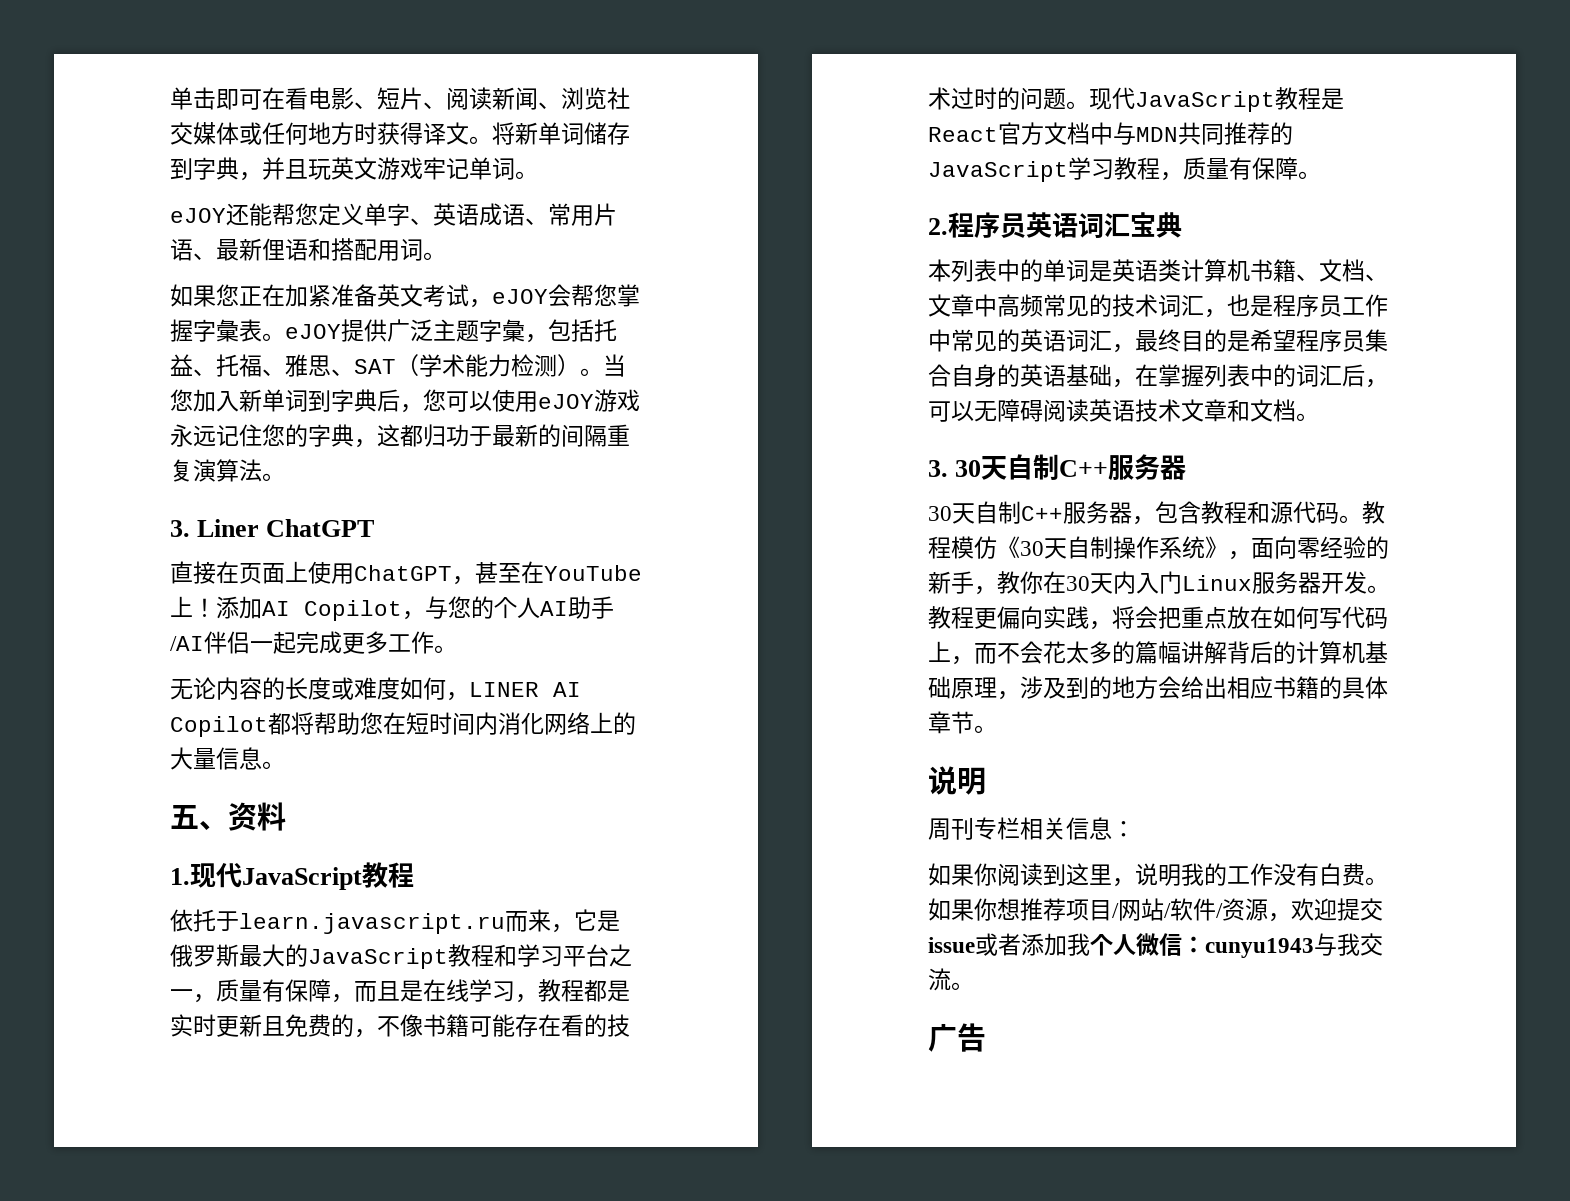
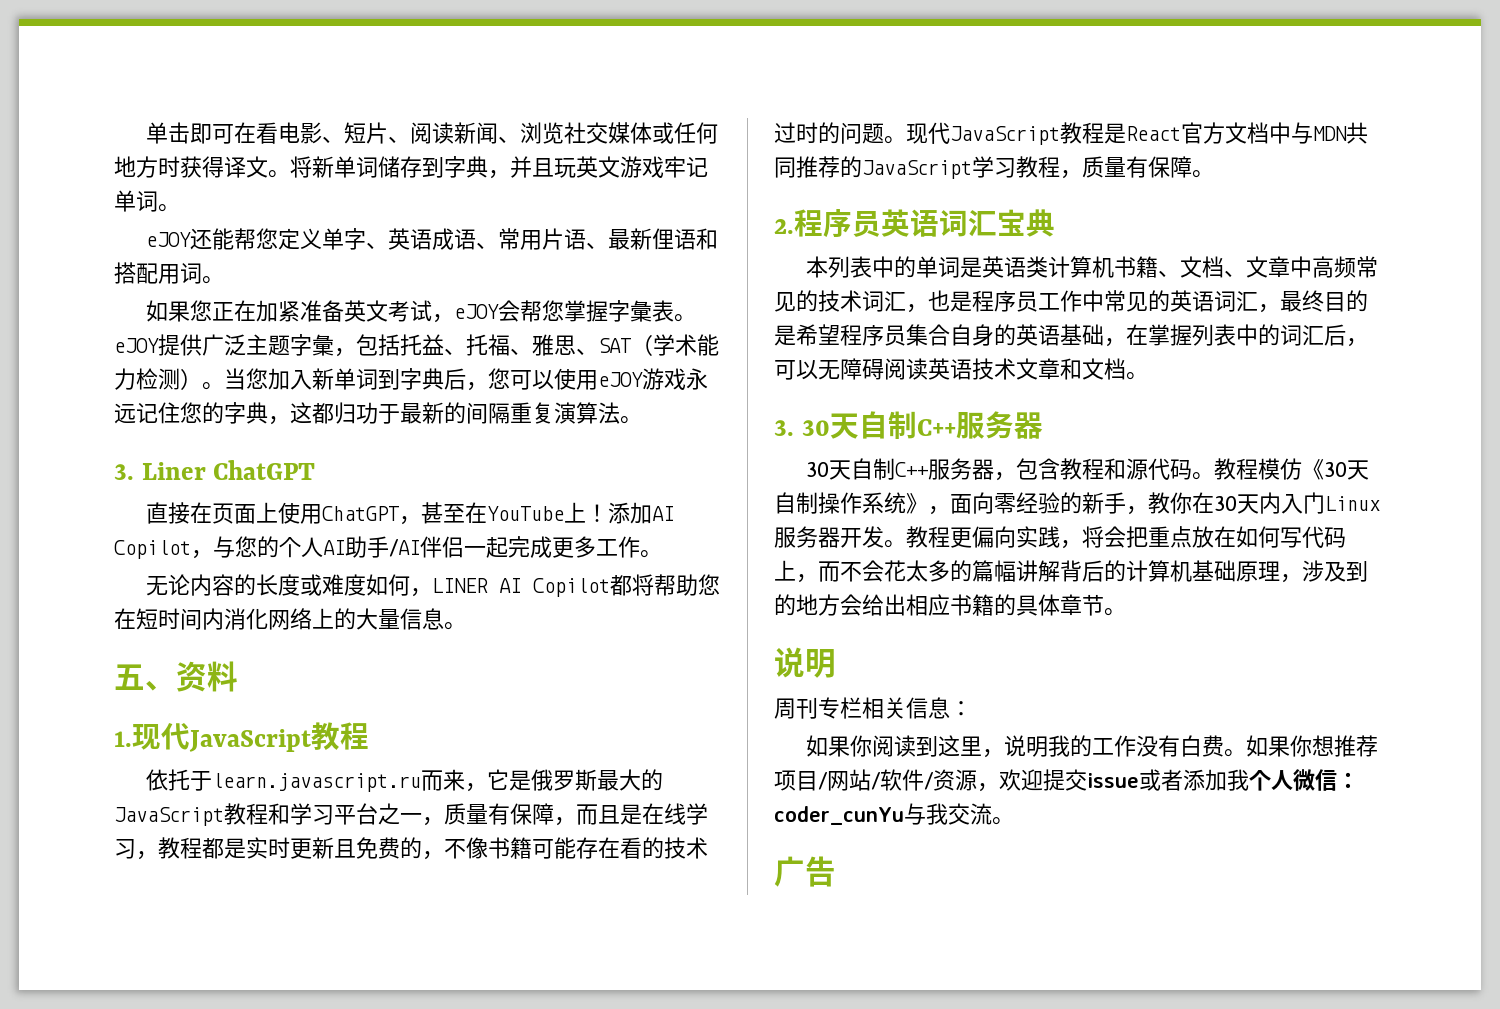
[1205,938,1314,958] cunyu1943 -> [774,806,904,825] coder_cunYu

